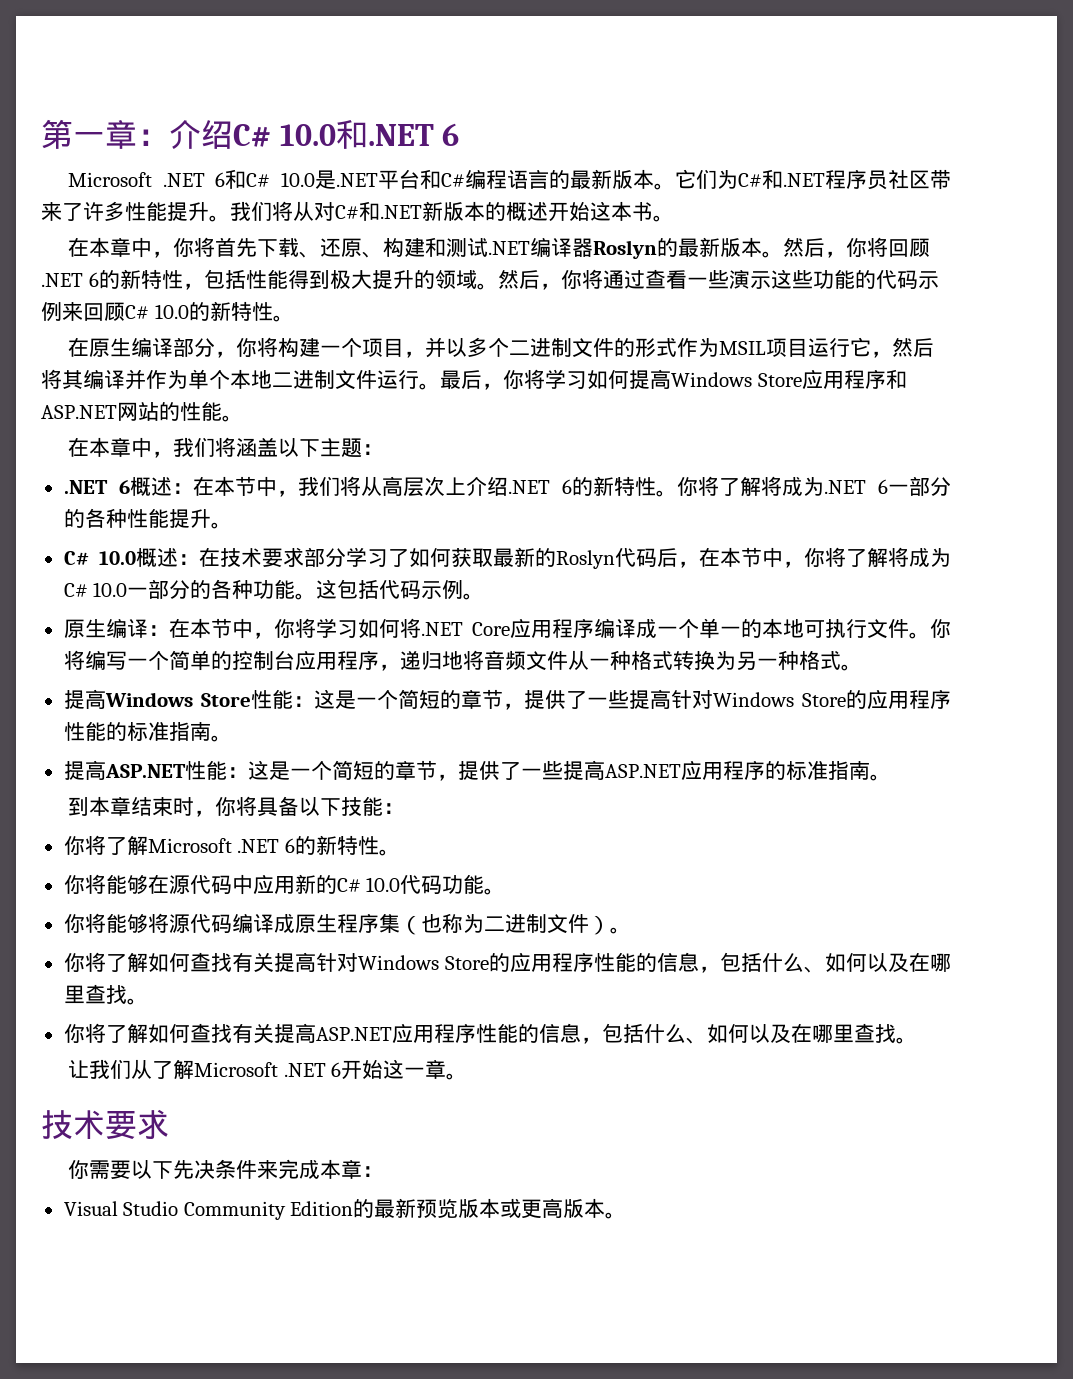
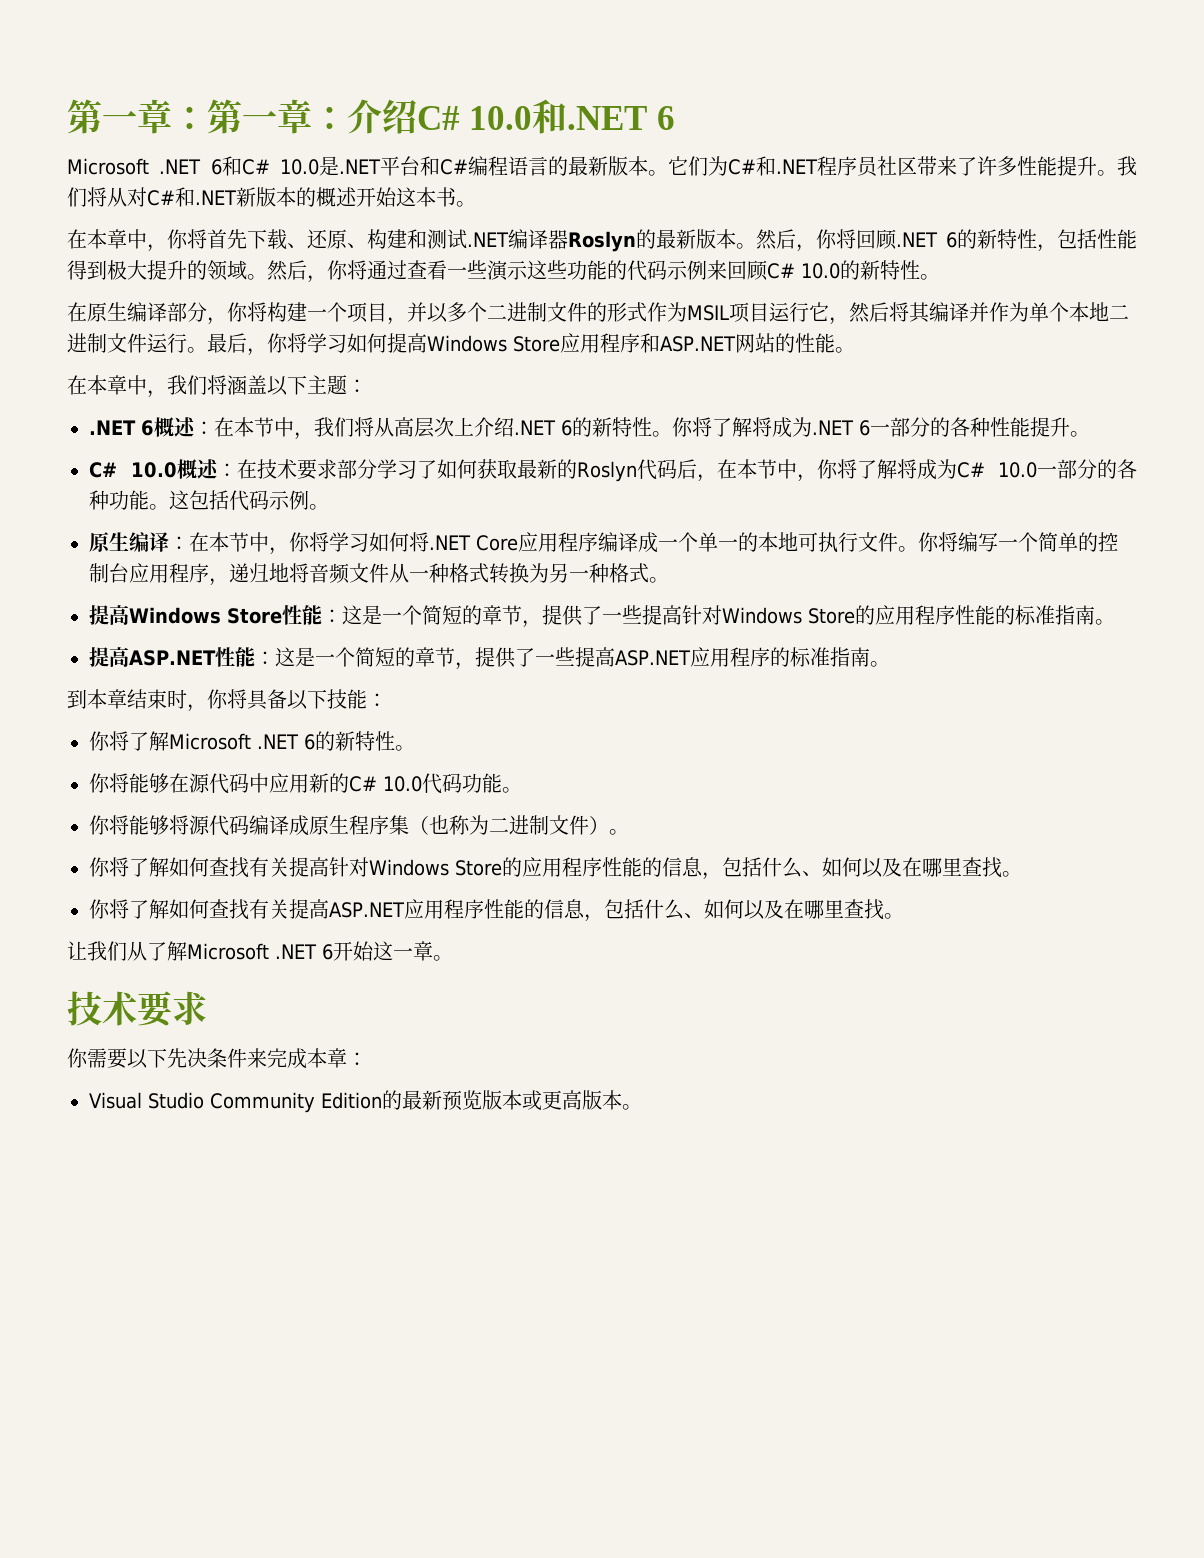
[41,119,169,149] 第一章： -> [67,99,347,134] 第一章：第一章：

